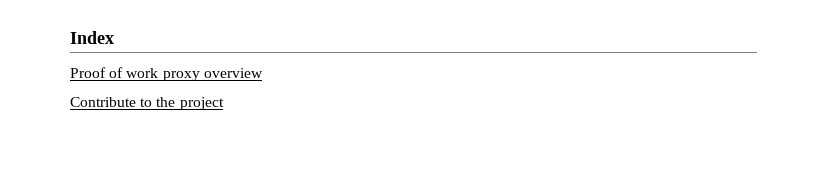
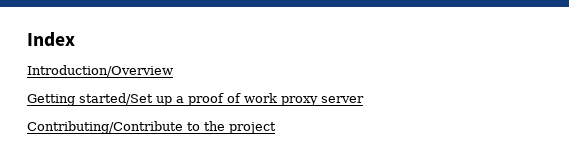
[70,67,106,78] Proof -> [27,65,173,77] [27,93,224,106] Introduction/Overview // Getting started/Set up a proof
[203,68,263,78] [70,97,136,107] overview // Contribute -> [321,96,364,103] [27,121,183,134] server // Contributing/Contribute

